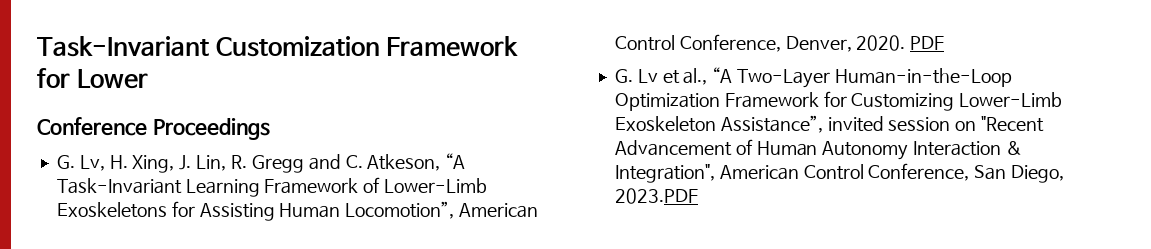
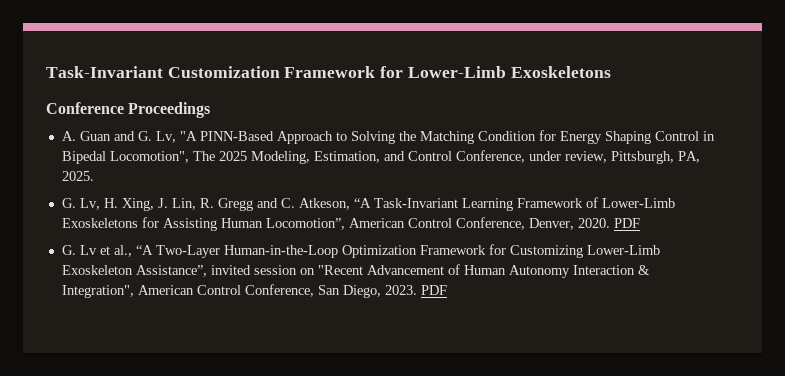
[76,69,148,89] Lower -> [407,66,611,78] Lower-Limb Exoskeletons
(270, 129) none -> [61,130,715,144] [61,150,700,164] [61,171,94,181] // A. Guan and G. Lv, "A PINN-Based Approach to Solving the Matching Condition for Energy Shaping Control in Bipedal Locomotion", The 2025 Modeling, Estimation, and Control Conference, under review, Pittsburgh, PA, 2025.
[614,188,698,204] 2023.PDF -> [384,285,447,295] 2023. PDF

